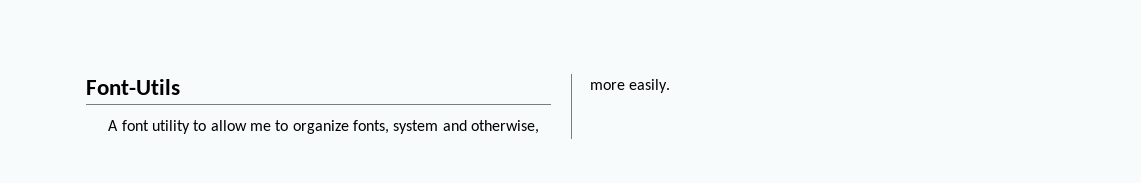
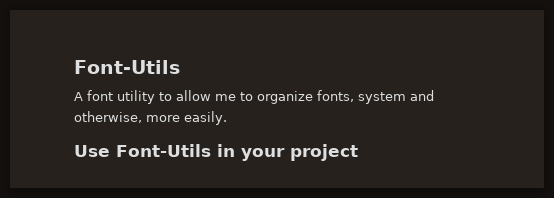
(671, 86) none -> [74,144,358,161] // Use Font-Utils in your project

